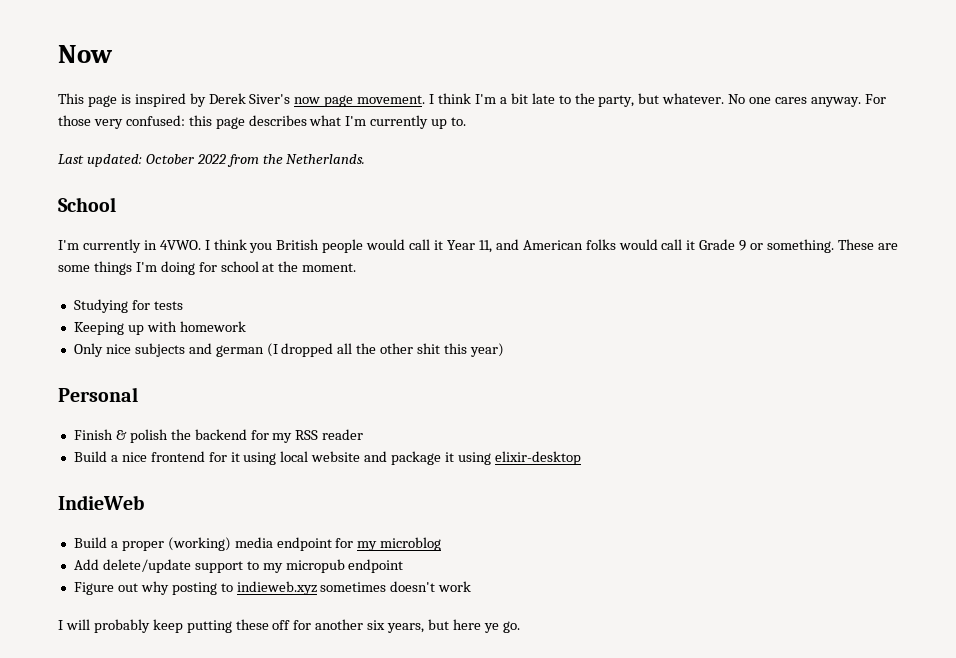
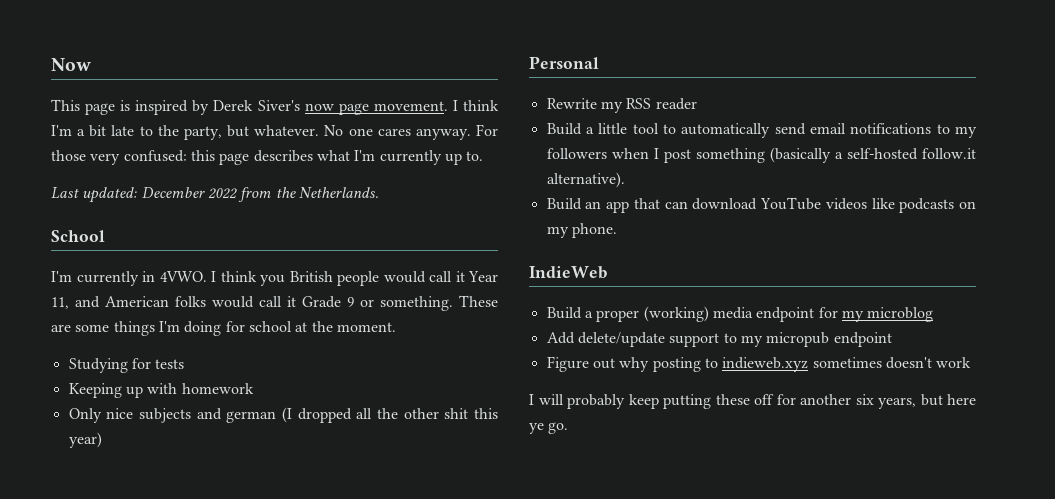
[145,154,194,164] October -> [141,187,205,198] December
[73,429,269,443] Finish & polish the backend for -> [546,98,597,109] Rewrite
[121,451,581,465] nice frontend for it using local website and package it using elixir-desktop -> [598,123,977,138] [546,147,976,163] [546,172,625,188] [546,197,976,213] [546,223,617,238] little tool to automatically send email notifications to my followers when I post something (basically a self-hosted follow.it alternative). // Build an app that can download YouTube videos like podcasts on my phone.

